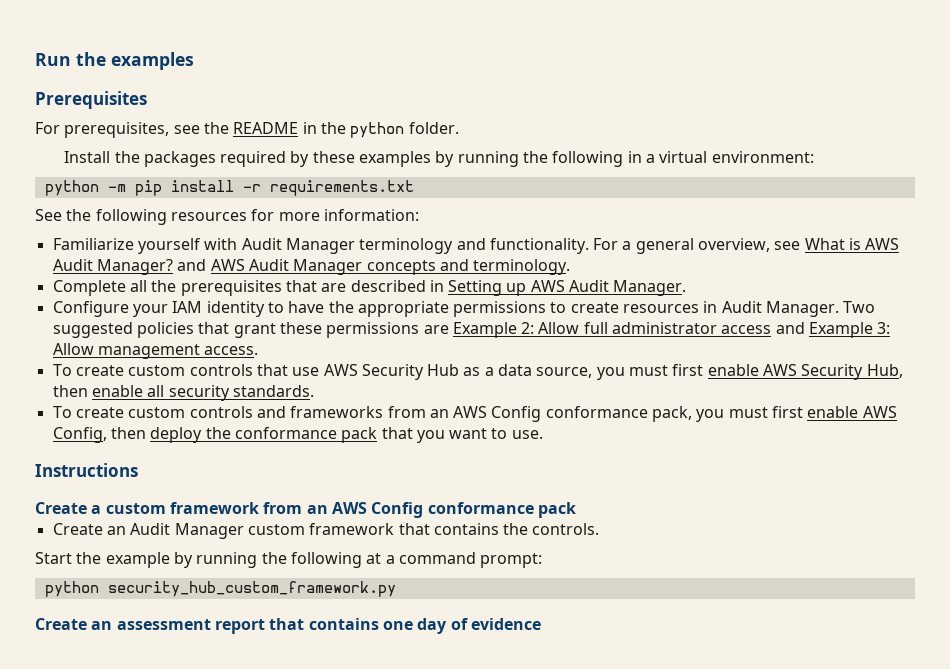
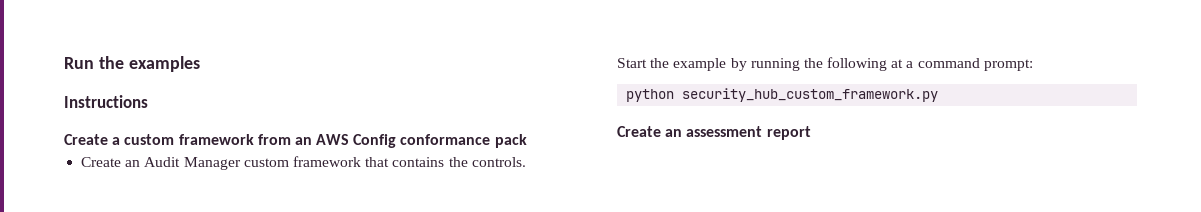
[35,91,147,109] [35,122,459,138] [64,151,814,167] [44,180,414,196] [35,209,419,225] [52,238,900,254] [52,259,571,275] [52,280,687,296] [52,301,876,317] [52,322,891,338] [52,343,259,359] [52,364,903,380] [52,385,314,401] [52,406,897,422] [52,427,543,443] // Prerequisites // For prerequisites, see the README in the python folder. // Install the packages required by these examples by running the following in a virtual environment: // python -m pip install -r requirements.txt // See the following resources for more information: // Familiarize yourself with Audit Manager terminology and functionality. For a general overview, see What is AWS Audit Manager? and AWS Audit Manager concepts and terminology. // Complete all the prerequisites that are described in Setting up AWS Audit Manager. // Configure your IAM identity to have the appropriate permissions to create resources in Audit Manager. Two suggested policies that grant these permissions are Example 2: Allow full administrator access and Example 3: Allow management access. // To create custom controls that use AWS Security Hub as a data source, you must first enable AWS Security Hub, then enable all security standards. // To create custom controls and frameworks from an AWS Config conformance pack, you must first enable AWS Config, then deploy the conformance pack that you want to use. -> (200, 64) none
[269,618,541,634] that contains one day of evidence -> (811, 133) none

